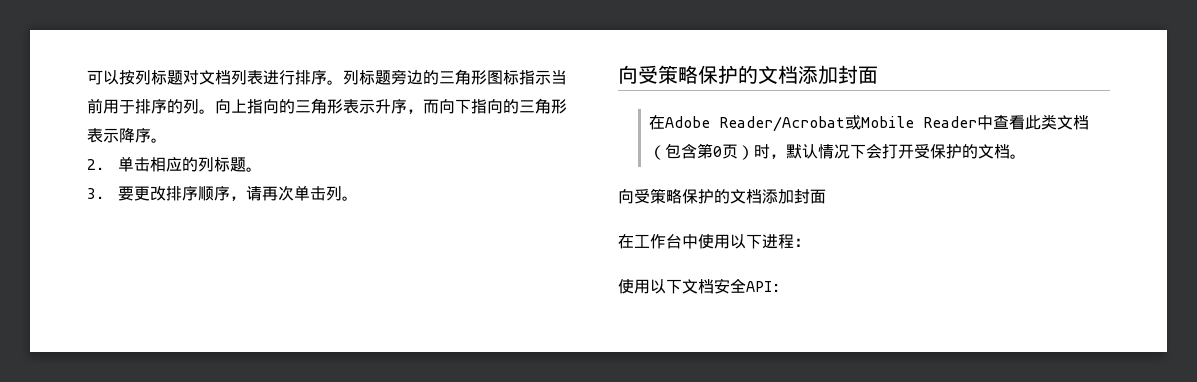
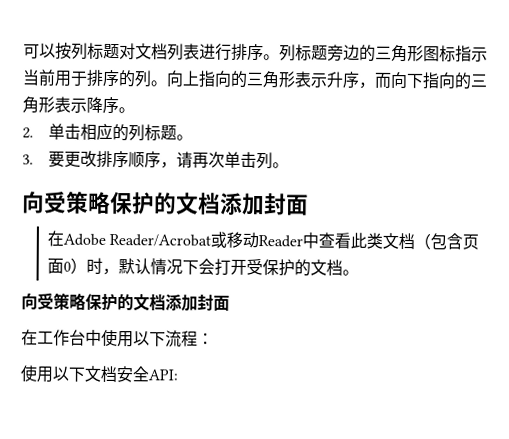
[861,116,915,128] Mobile -> [226,231,260,249] 移动
[697,143,739,159] 第0页 -> [462,234,480,250] [46,258,71,274] 页面0
[762,234,778,249] 进 -> [165,330,182,348] 流

